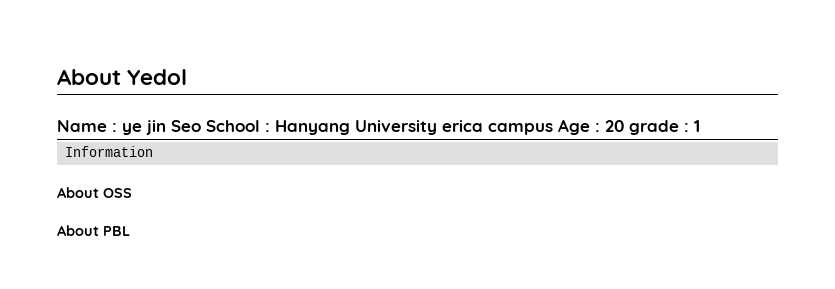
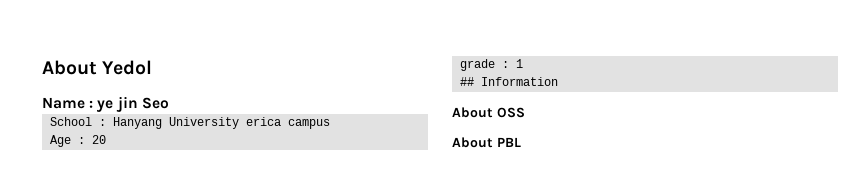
(201, 126) none -> (169, 103) //
(553, 129) none -> (330, 124) //
(624, 126) none -> (106, 139) //
(700, 126) none -> [459,77,474,86] ##

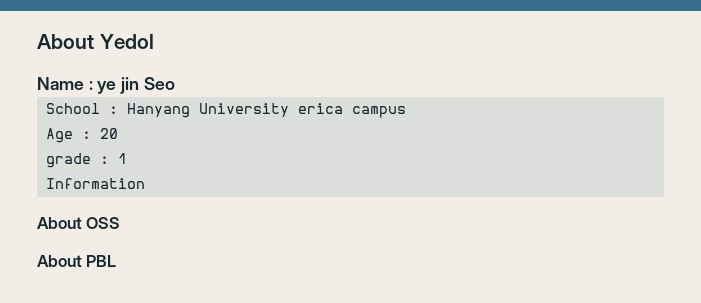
[459,77,474,86] ## -> (128, 158) none

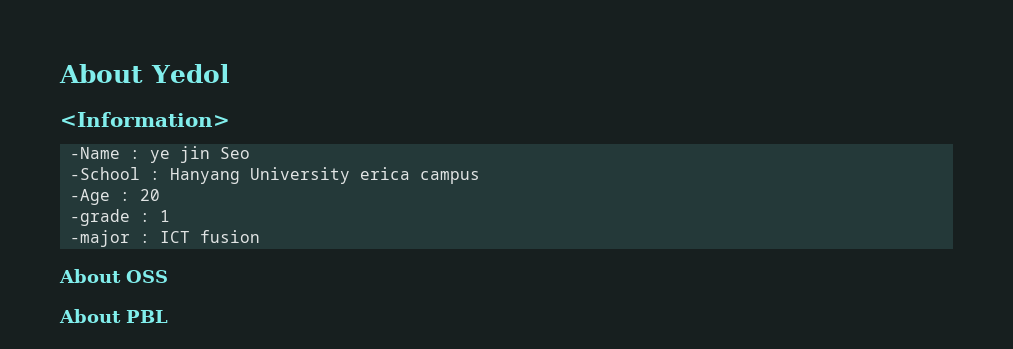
[37,77,84,90] Name -> [60,112,230,127] [69,147,120,159] <Information> // -Name
[46,103,101,114] School -> [69,167,140,180] -School
[46,128,74,143] Age -> [69,189,110,205] -Age
[46,153,92,168] grade -> [69,209,130,226] -grade
[46,178,146,189] Information -> [69,230,260,247] -major : ICT fusion

